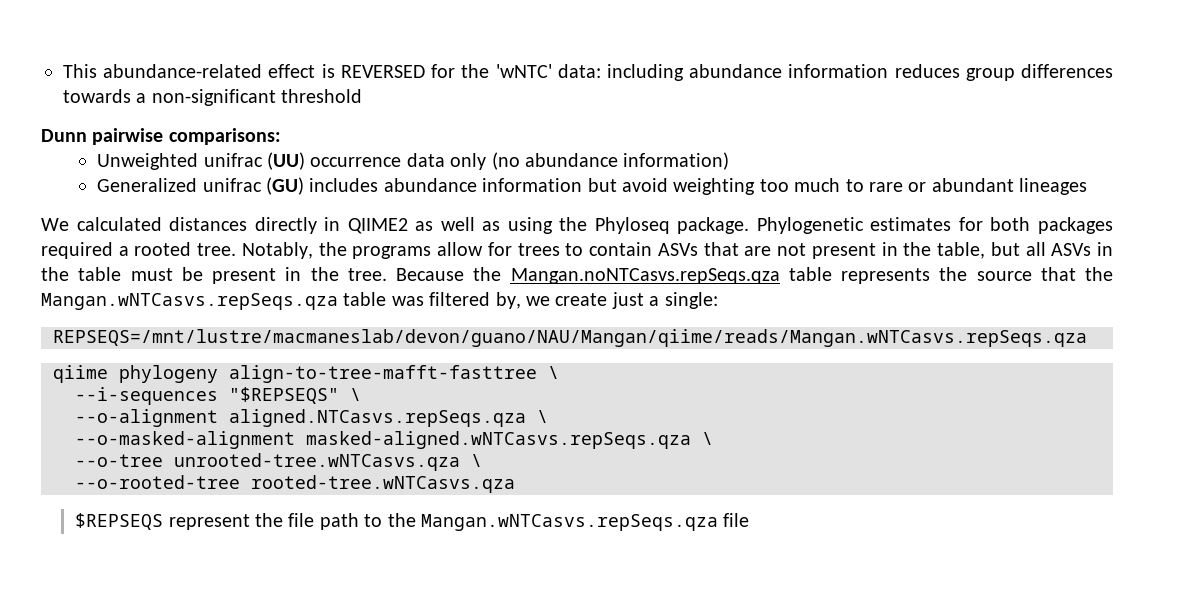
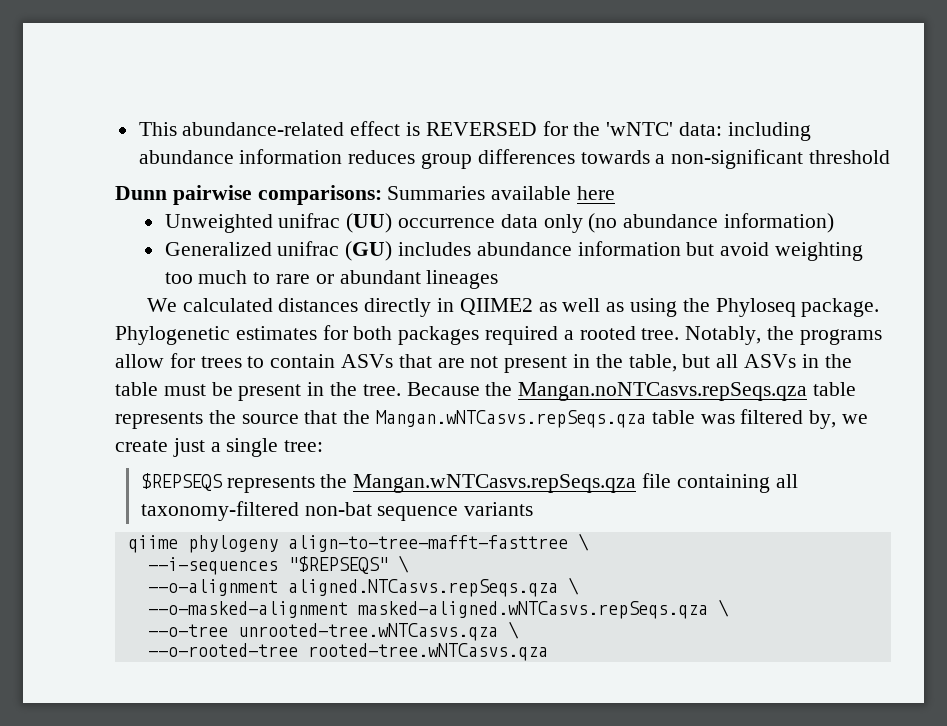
(281, 136) none -> [387,186,616,200] Summaries available here
[664,292,718,309] [53,329,1087,347] single: // REPSEQS=/mnt/lustre/macmaneslab/devon/guano/NAU/Mangan/qiime/reads/Mangan.wNTCasvs.repSeqs.qza -> [226,438,324,457] [140,473,798,493] [140,501,534,521] single tree: // $REPSEQS represents the Mangan.wNTCasvs.repSeqs.qza file containing all taxonomy-filtered non-bat sequence variants
[75,513,750,531] // $REPSEQS represent the file path to the Mangan.wNTCasvs.repSeqs.qza file -> (548, 652) none

